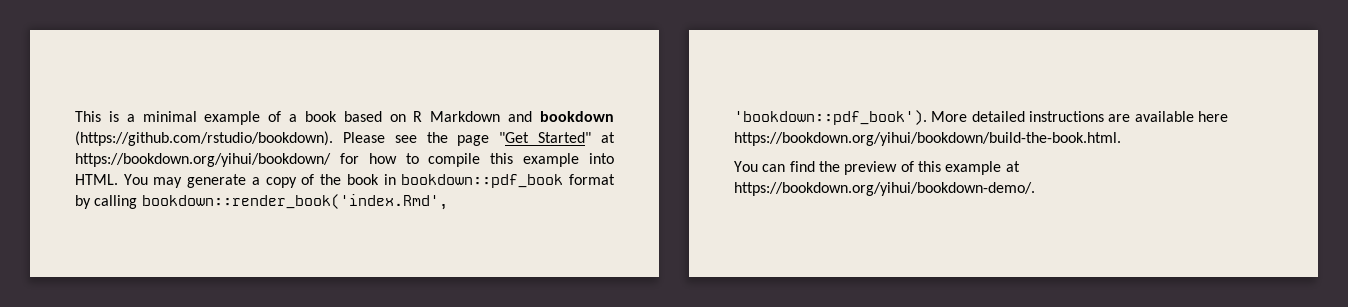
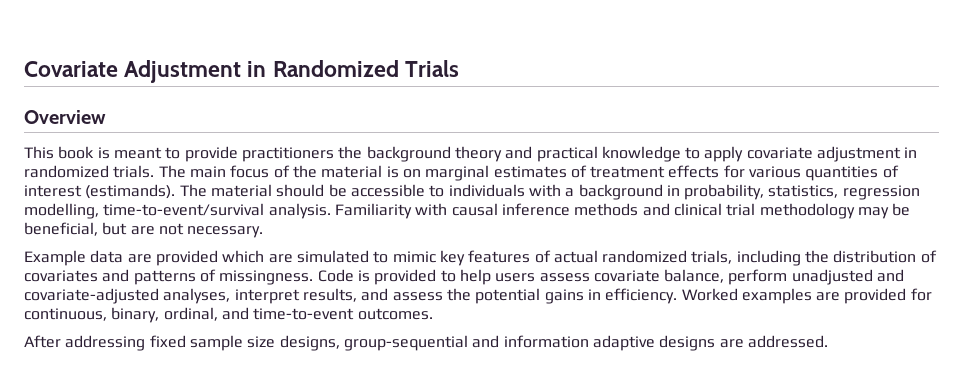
[75,111,615,125] [75,131,615,146] [75,153,614,167] [75,174,615,188] [75,194,448,210] [734,110,1228,125] [734,132,1121,146] [734,161,1020,175] [734,182,1035,196] This is a minimal example of a book based on R Markdown and bookdown (https://github.com/rstudio/bookdown). Please see the page "Get Started" at https://bookdown.org/yihui/bookdown/ for how to compile this example into HTML. You may generate a copy of the book in bookdown::pdf_book format by calling bookdown::render_book('index.Rmd', 'bookdown::pdf_book'). More detailed instructions are available here https://bookdown.org/yihui/bookdown/build-the-book.html. // You can find the preview of this example at https://bookdown.org/yihui/bookdown-demo/. -> [24,60,459,83] [24,110,106,124] [24,146,918,162] [24,165,899,181] [24,184,920,200] [24,203,911,219] [24,222,264,238] [24,250,937,266] [24,269,905,285] [24,288,932,304] [24,307,433,323] [24,335,828,351] Covariate Adjustment in Randomized Trials // Overview // This book is meant to provide practitioners the background theory and practical knowledge to apply covariate adjustment in randomized trials. The main focus of the material is on marginal estimates of treatment effects for various quantities of interest (estimands). The material should be accessible to individuals with a background in probability, statistics, regression modelling, time-to-event/survival analysis. Familiarity with causal inference methods and clinical trial methodology may be beneficial, but are not necessary. // Example data are provided which are simulated to mimic key features of actual randomized trials, including the distribution of covariates and patterns of missingness. Code is provided to help users assess covariate balance, perform unadjusted and covariate-adjusted analyses, interpret results, and assess the potential gains in efficiency. Worked examples are provided for continuous, binary, ordinal, and time-to-event outcomes. // After addressing fixed sample size designs, group-sequential and information adaptive designs are addressed.

